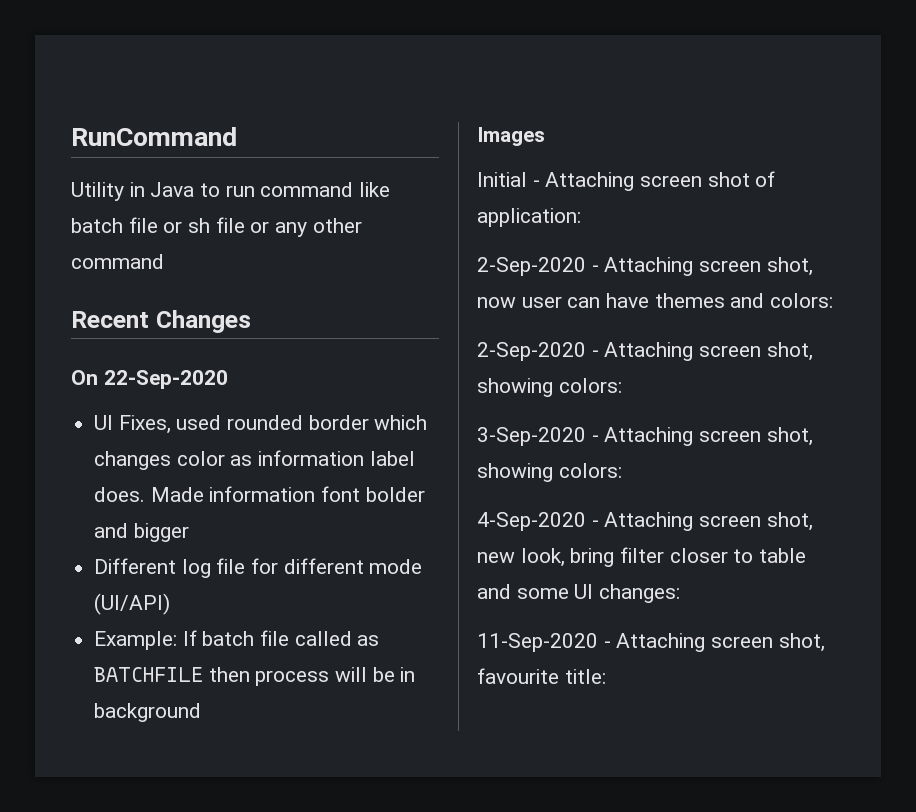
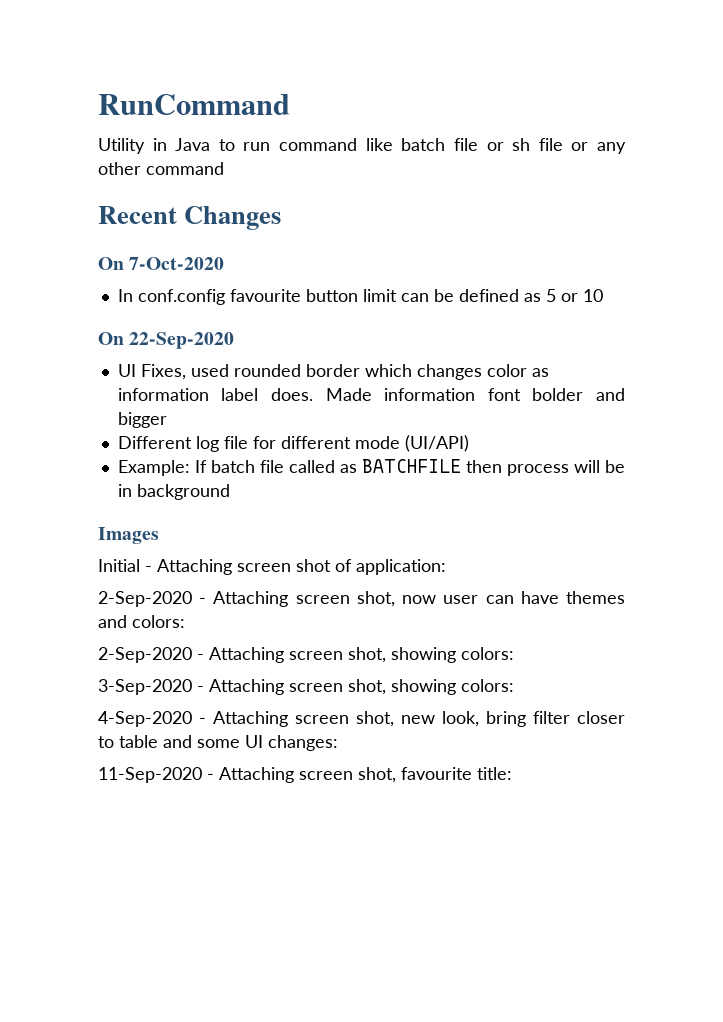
(251, 321) none -> [98,257,225,270] [117,289,603,305] // On 7-Oct-2020 // In conf.config favourite button limit can be defined as 5 or 10

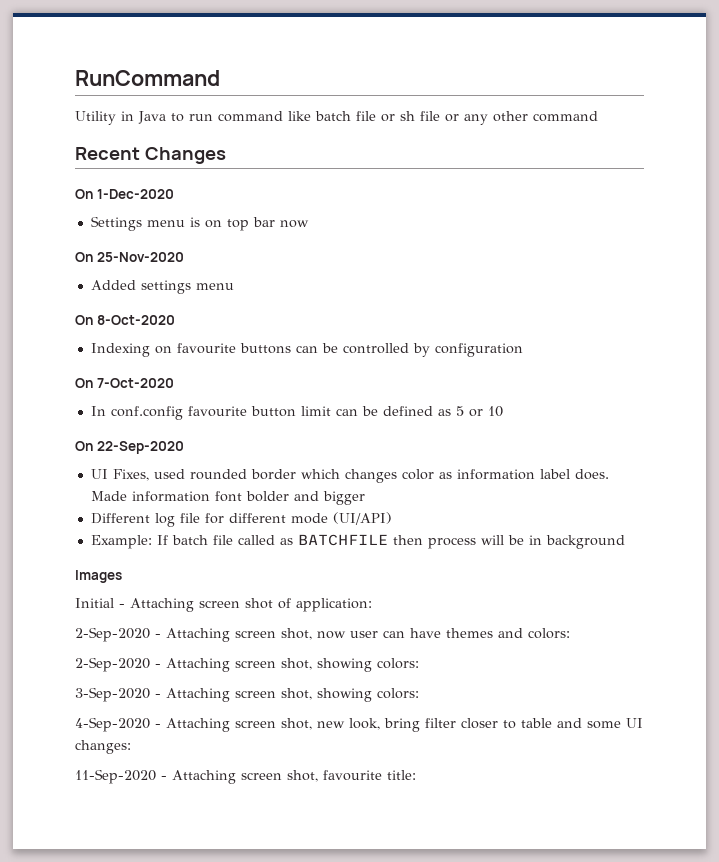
(282, 218) none -> [75,189,174,199] [90,216,309,231] [75,252,184,262] [90,280,234,294] [75,315,175,325] [90,343,523,357] // On 1-Dec-2020 // Settings menu is on top bar now // On 25-Nov-2020 // Added settings menu // On 8-Oct-2020 // Indexing on favourite buttons can be controlled by configuration

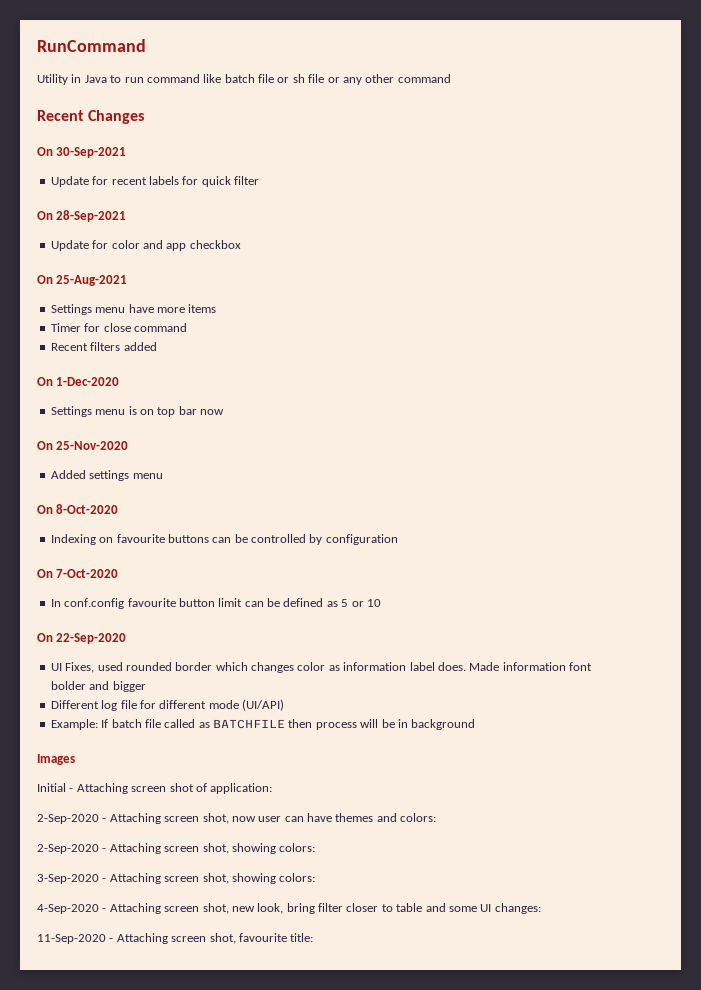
(226, 155) none -> [37,147,127,158] [50,176,259,187] [37,210,127,222] [50,240,241,251] [37,275,128,286] [50,304,217,315] [50,323,187,332] [50,342,157,351] // On 30-Sep-2021 // Update for recent labels for quick filter // On 28-Sep-2021 // Update for color and app checkbox // On 25-Aug-2021 // Settings menu have more items // Timer for close command // Recent filters added

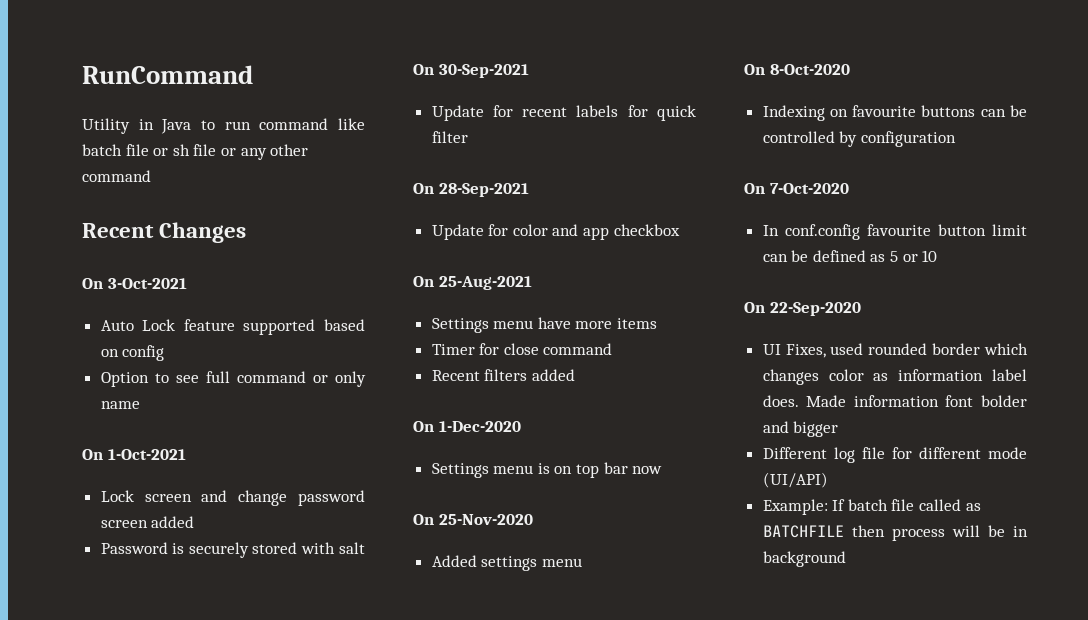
(145, 117) none -> [82,278,187,289] [100,319,365,335] [100,345,165,361] [100,371,366,387] [100,401,140,409] [82,449,186,460] [100,490,365,506] [100,516,195,528] [100,542,365,558] // On 3-Oct-2021 // Auto Lock feature supported based on config // Option to see full command or only name // On 1-Oct-2021 // Lock screen and change password screen added // Password is securely stored with salt
[37,754,75,765] [37,783,273,794] [37,813,437,824] [37,843,316,854] [37,873,316,884] [37,903,541,914] [37,933,314,944] // Images // Initial - Attaching screen shot of application: // 2-Sep-2020 - Attaching screen shot, now user can have themes and colors: // 2-Sep-2020 - Attaching screen shot, showing colors: // 3-Sep-2020 - Attaching screen shot, showing colors: // 4-Sep-2020 - Attaching screen shot, new look, bring filter closer to table and some UI changes: // 11-Sep-2020 - Attaching screen shot, favourite title: -> (846, 559) none

